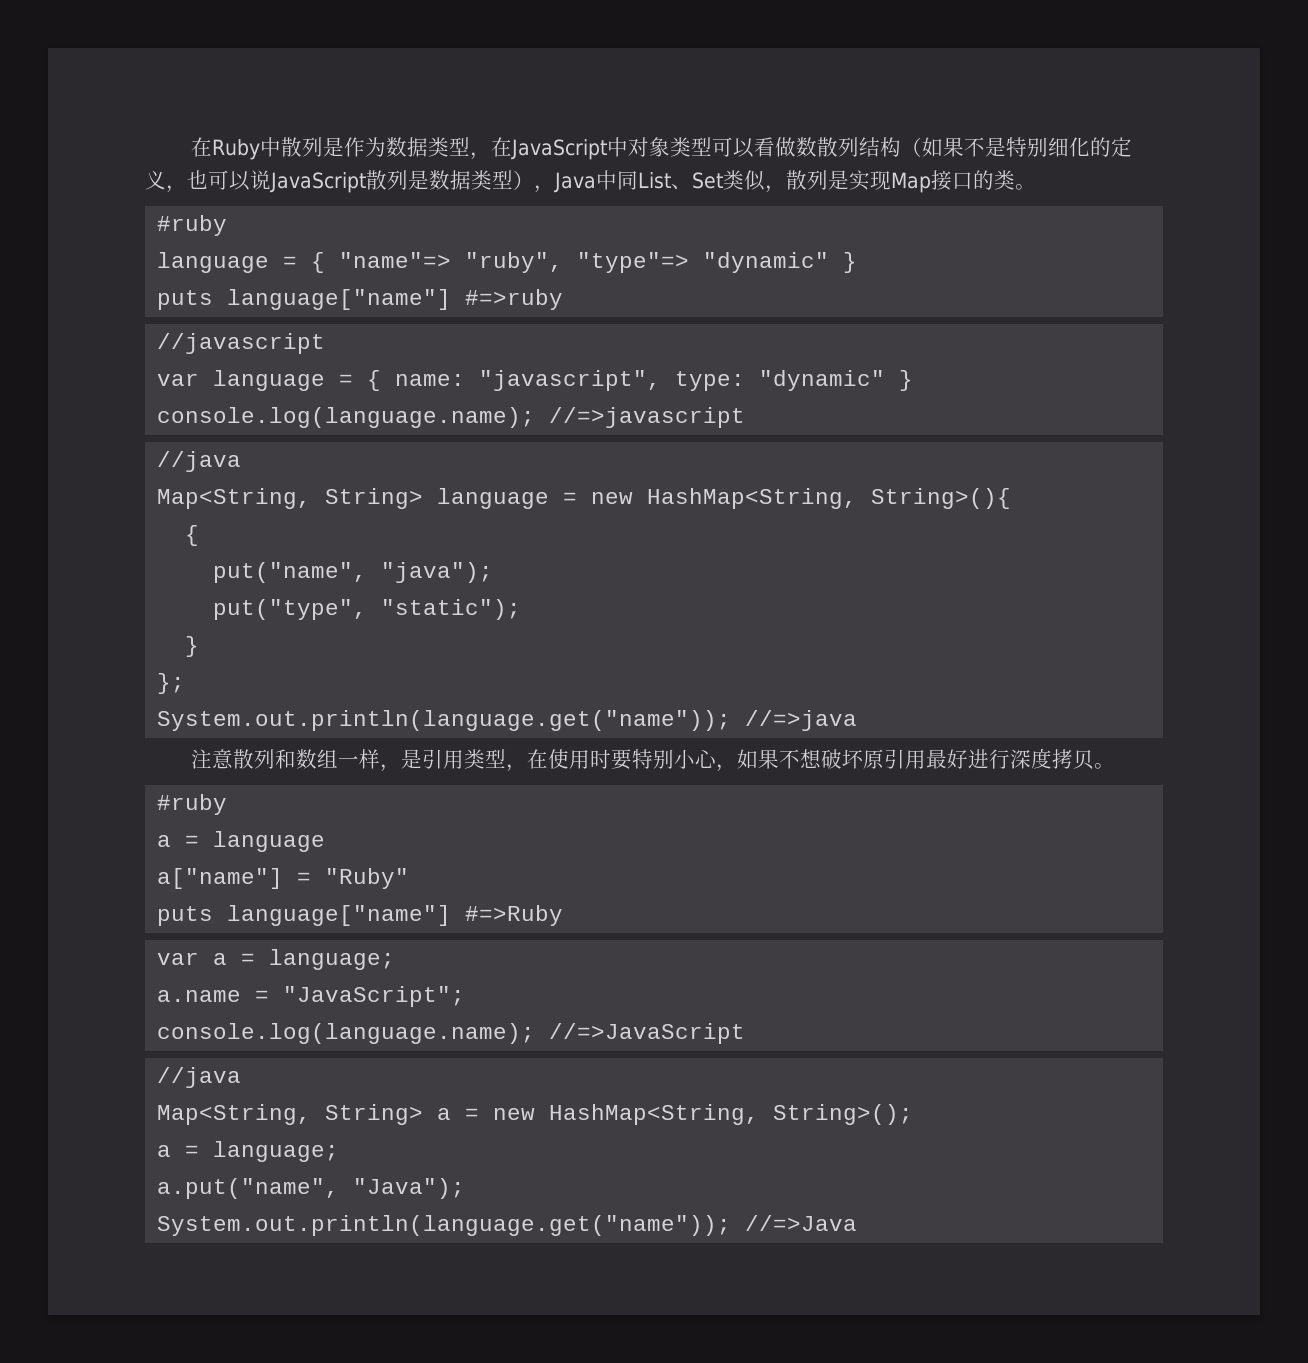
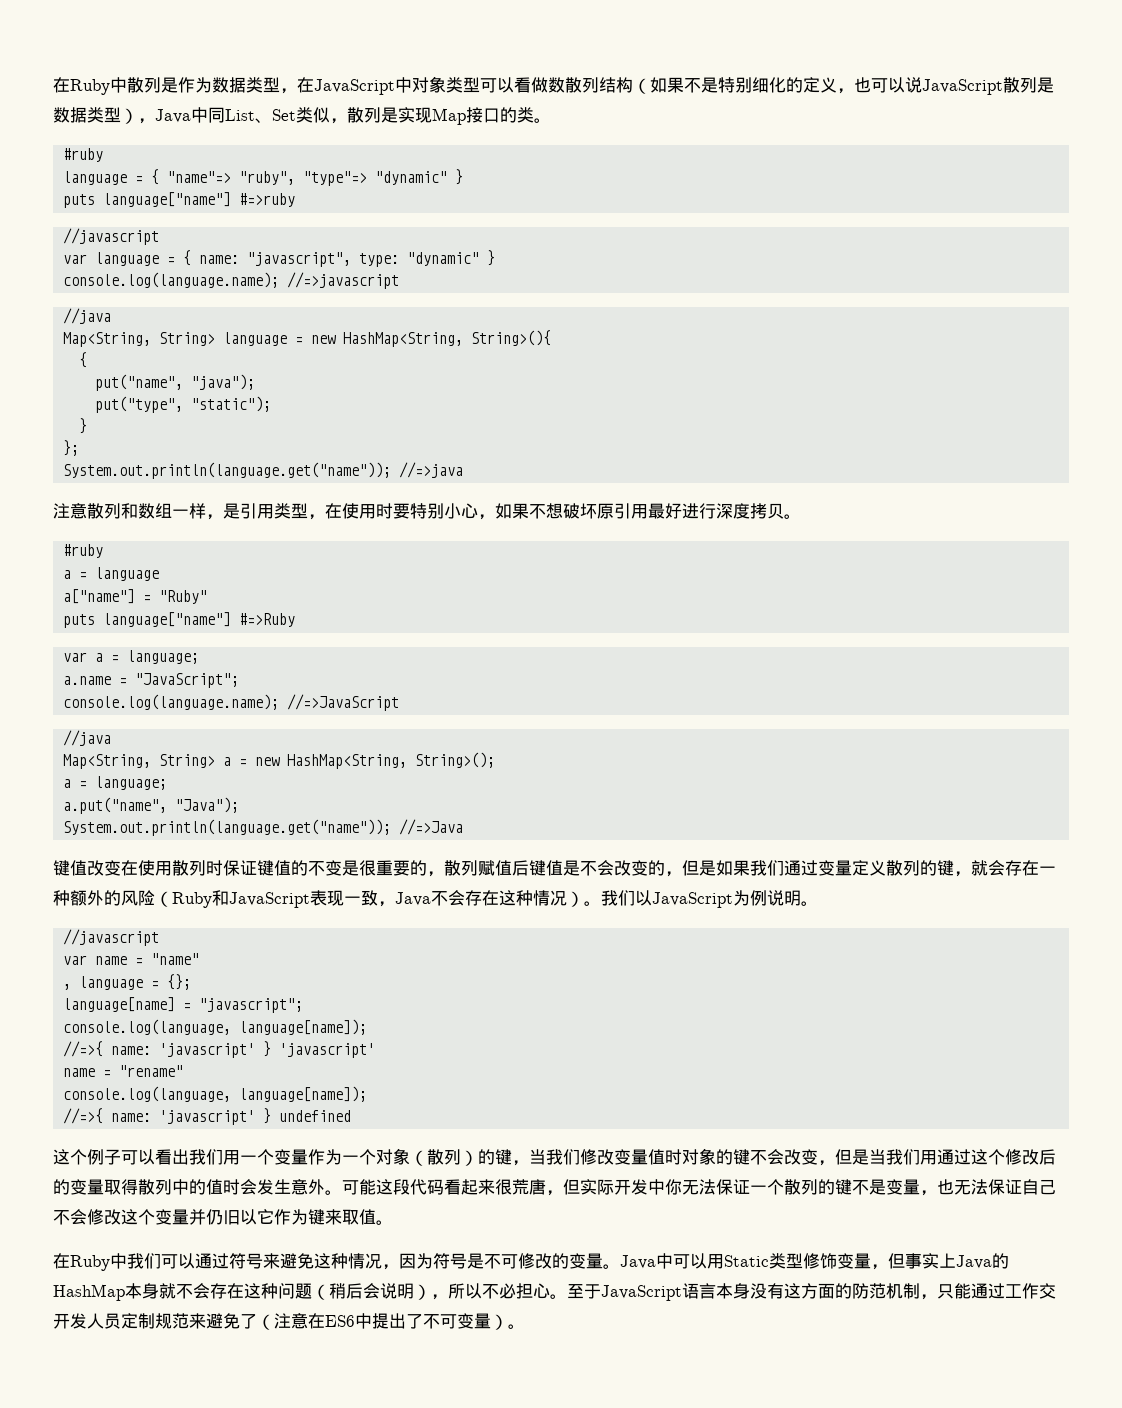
(858, 1223) none -> [53,860,1056,877] [53,890,818,908] [63,929,160,946] [63,953,200,965] [63,974,192,990] [63,997,304,1013] [63,1019,368,1035] [63,1041,376,1058] [63,1065,184,1077] [63,1086,368,1102] [63,1108,352,1125] [53,1148,1056,1166] [53,1179,1056,1196] [53,1209,393,1225] [53,1253,1009,1271] [53,1283,1056,1301] [53,1313,525,1330] // 键值改变在使用散列时保证键值的不变是很重要的，散列赋值后键值是不会改变的，但是如果我们通过变量定义散列的键，就会存在一种额外的风险（Ruby和JavaScript表现一致，Java不会存在这种情况）。我们以JavaScript为例说明。 // //javascript // var name = "name" // , language = {}; // language[name] = "javascript"; // console.log(language, language[name]); // //=>{ name: 'javascript' } 'javascript' // name = "rename" // console.log(language, language[name]); // //=>{ name: 'javascript' } undefined // 这个例子可以看出我们用一个变量作为一个对象（散列）的键，当我们修改变量值时对象的键不会改变，但是当我们用通过这个修改后的变量取得散列中的值时会发生意外。可能这段代码看起来很荒唐，但实际开发中你无法保证一个散列的键不是变量，也无法保证自己不会修改这个变量并仍旧以它作为键来取值。 // 在Ruby中我们可以通过符号来避免这种情况，因为符号是不可修改的变量。Java中可以用Static类型修饰变量，但事实上Java的HashMap本身就不会存在这种问题（稍后会说明），所以不必担心。至于JavaScript语言本身没有这方面的防范机制，只能通过工作交开发人员定制规范来避免了（注意在ES6中提出了不可变量）。

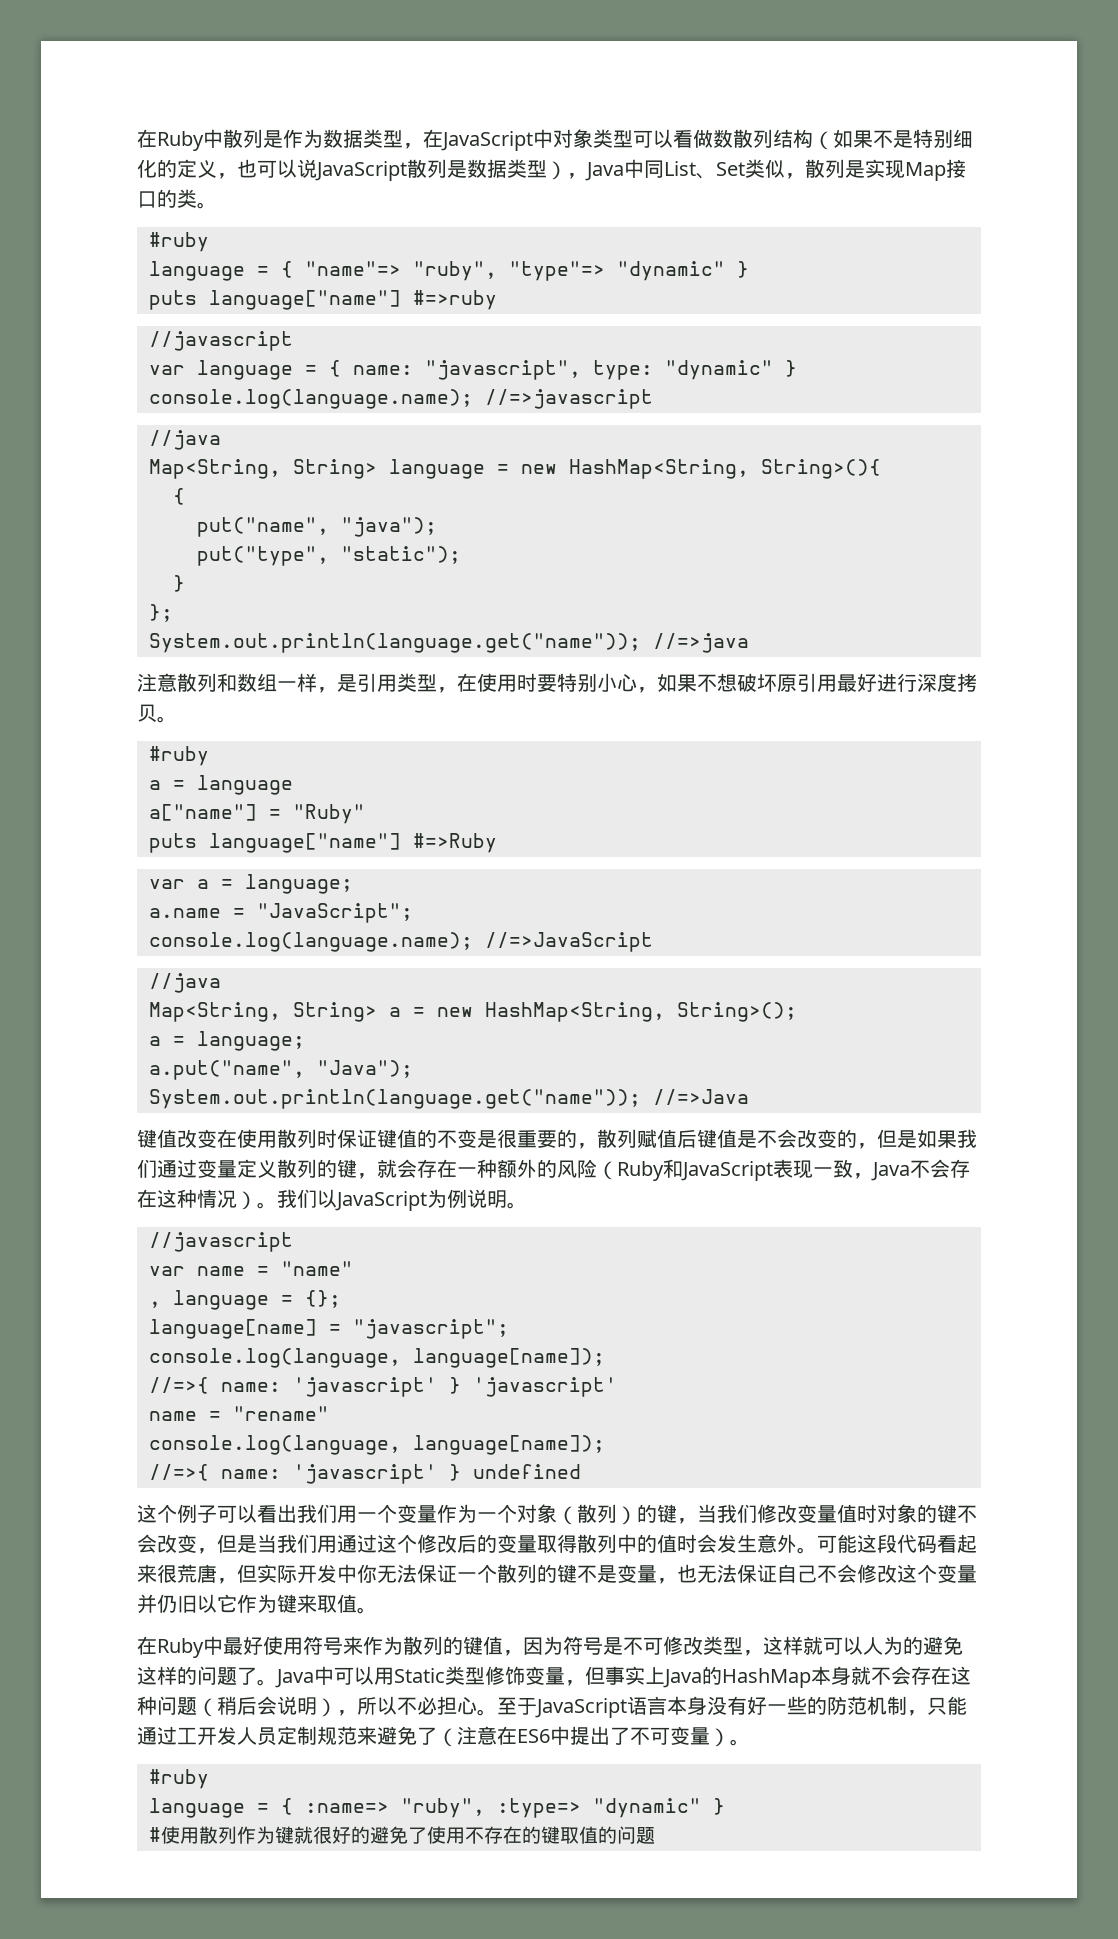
[127,1253,382,1269] 我们可以通过符号来避免这种情况 -> [223,1636,503,1655] 最好使用符号来作为散列的键值
[552,1253,603,1269] 的变量 -> [703,1636,963,1656] [137,1666,257,1685] 类型，这样就可以人为的避免这样的问题了
[784,1283,835,1299] 这方面 -> [747,1696,807,1715] 好一些
[1022,1283,1056,1299] 作交 -> (197, 1736) none
(525, 1326) none -> [149,1769,209,1789] [149,1798,725,1818] [149,1826,655,1844] // #ruby // language = { :name=> "ruby", :type=> "dynamic" } // #使用散列作为键就很好的避免了使用不存在的键取值的问题

